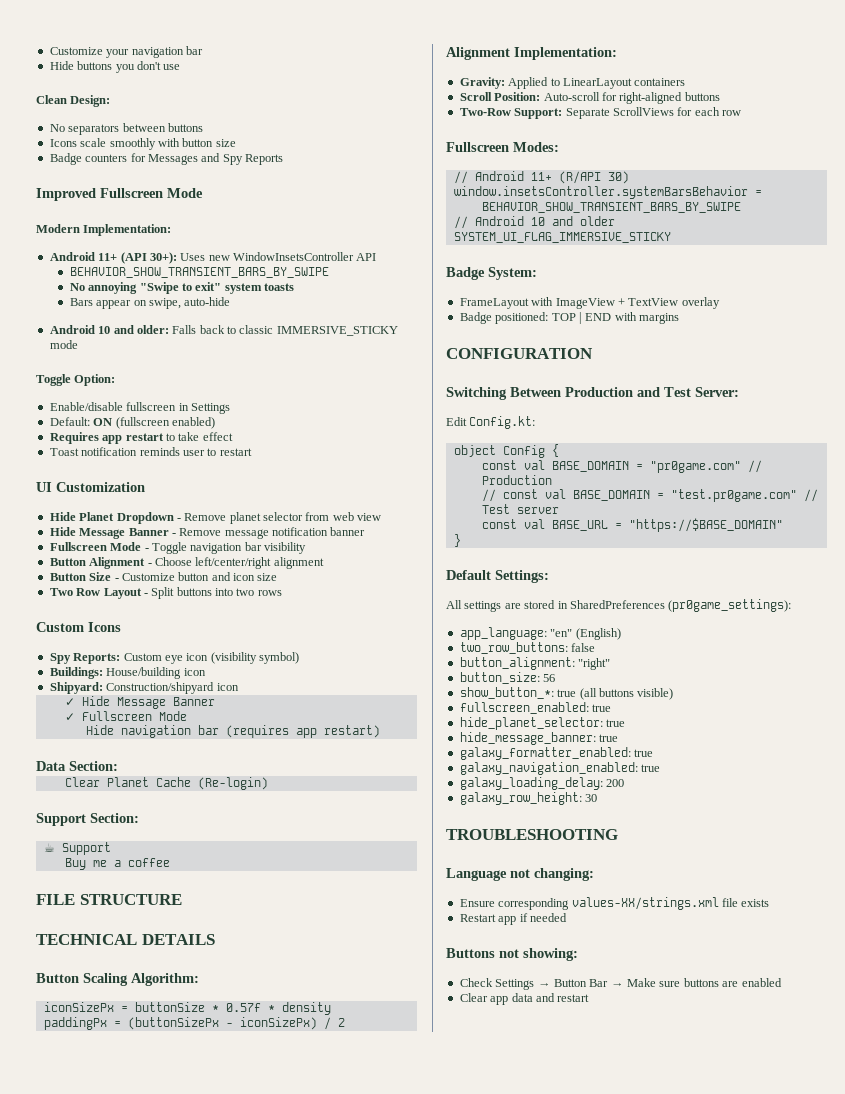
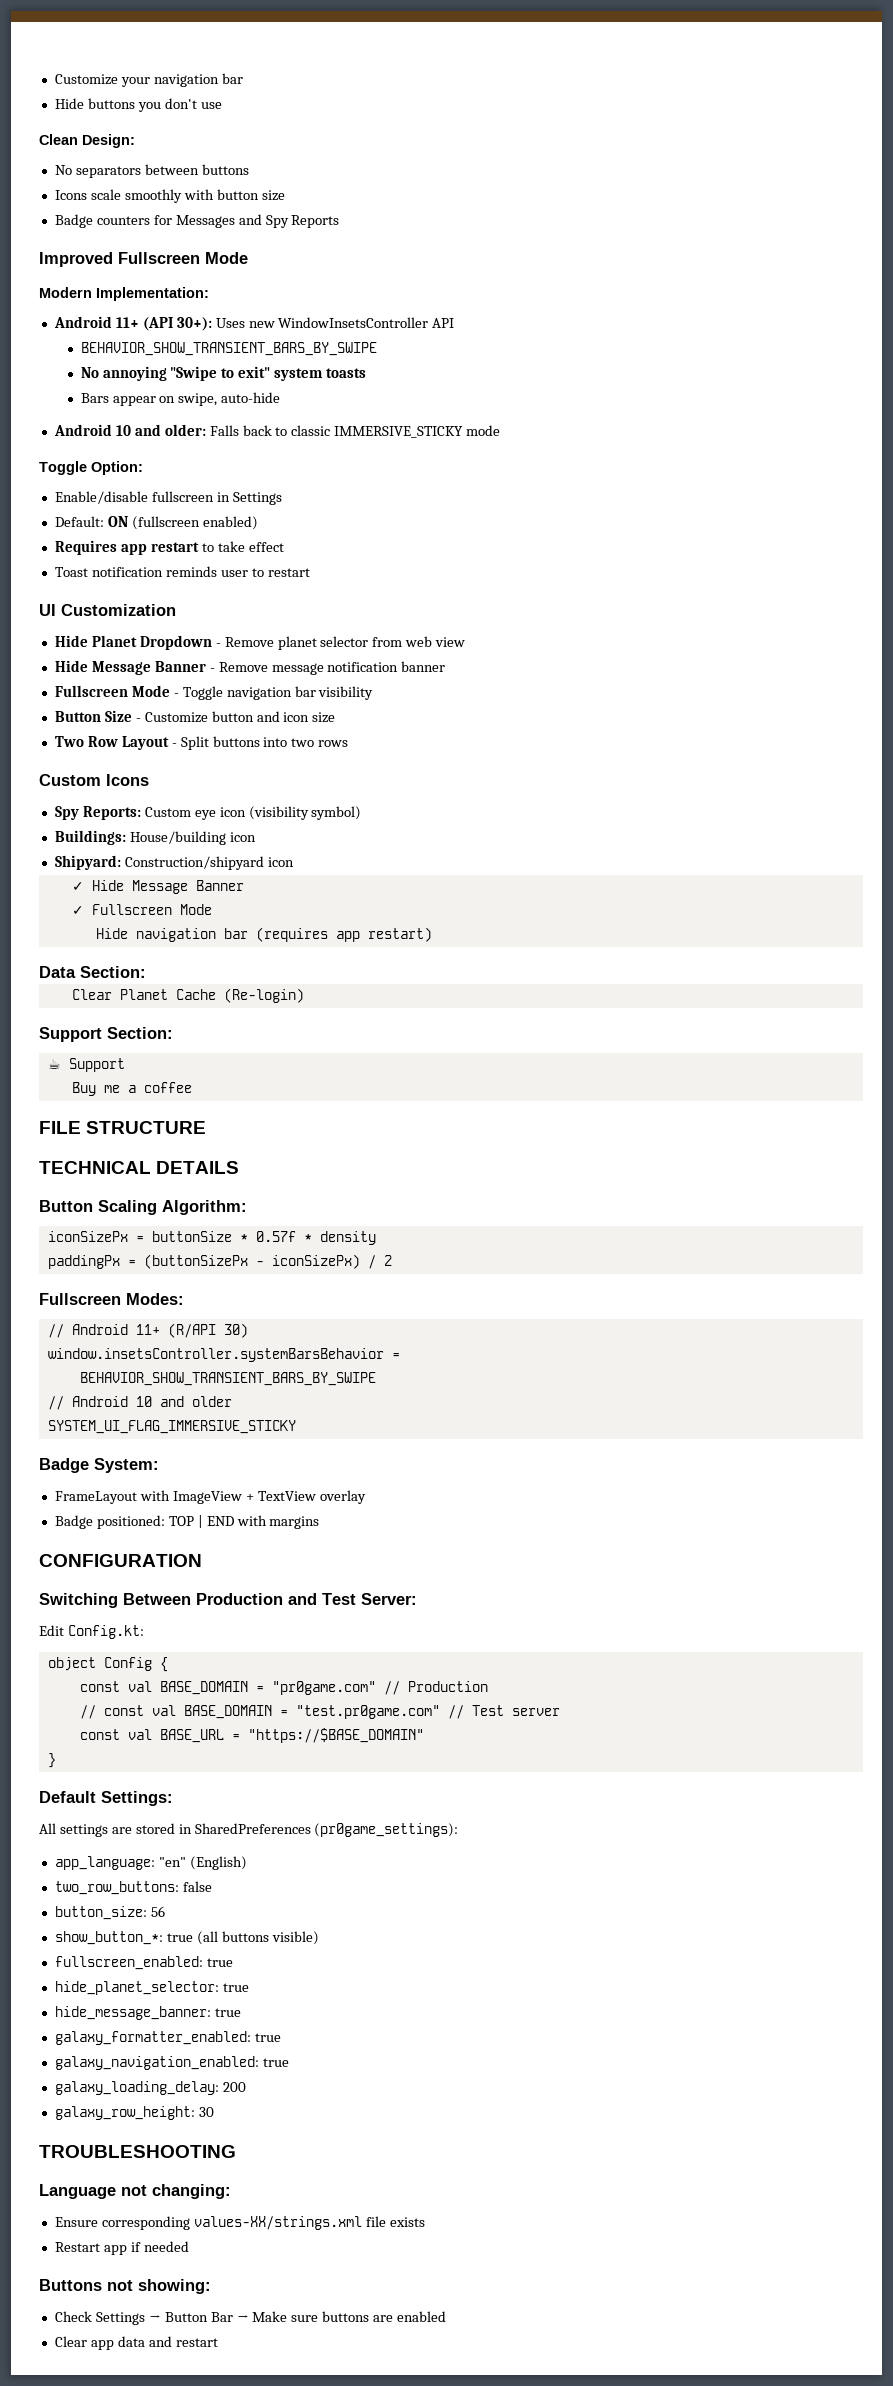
[49,557,324,569] // Button Alignment - Choose left/center/right alignment -> (374, 693) none
[446,47,617,60] [459,77,686,89] [459,92,720,104] [459,107,741,119] // Alignment Implementation: // Gravity: Applied to LinearLayout containers // Scroll Position: Auto-scroll for right-aligned buttons // Two-Row Support: Separate ScrollViews for each row -> (392, 1260) none
[459,657,611,670] // button_alignment: "right" -> (212, 1886) none

